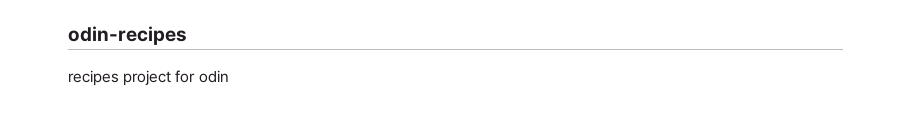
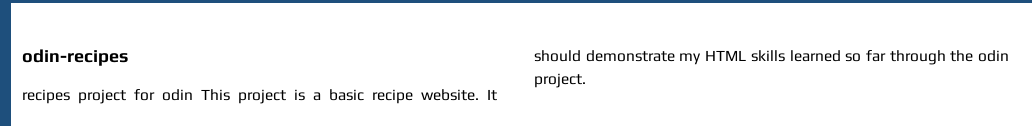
(229, 76) none -> [201,89,497,104] [534,50,1009,65] [534,73,586,88] This project is a basic recipe website. It should demonstrate my HTML skills learned so far through the odin project.

